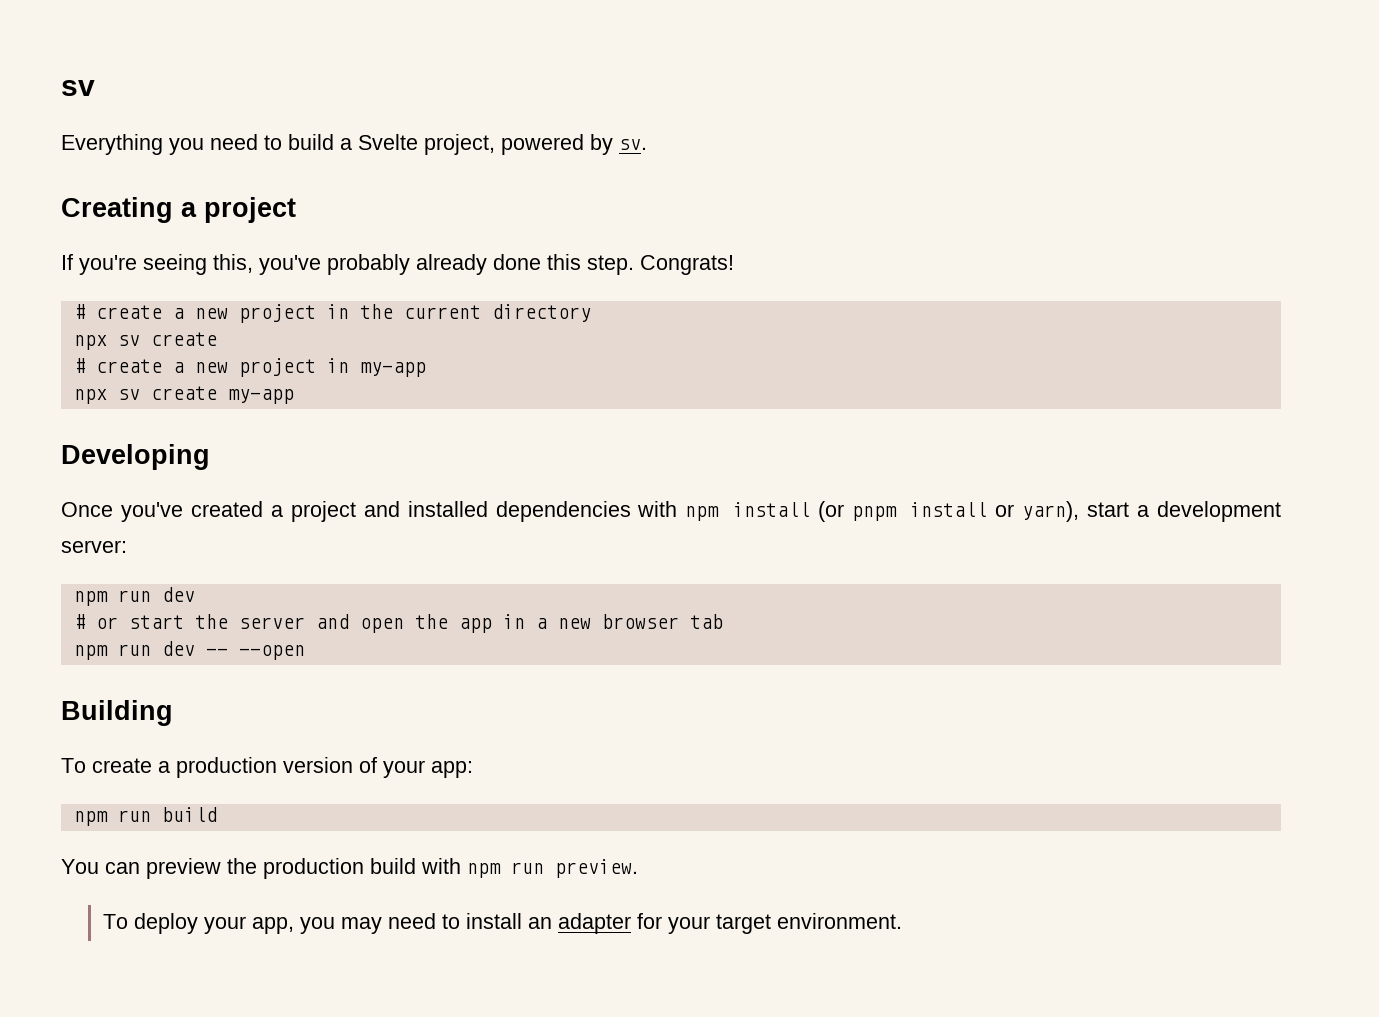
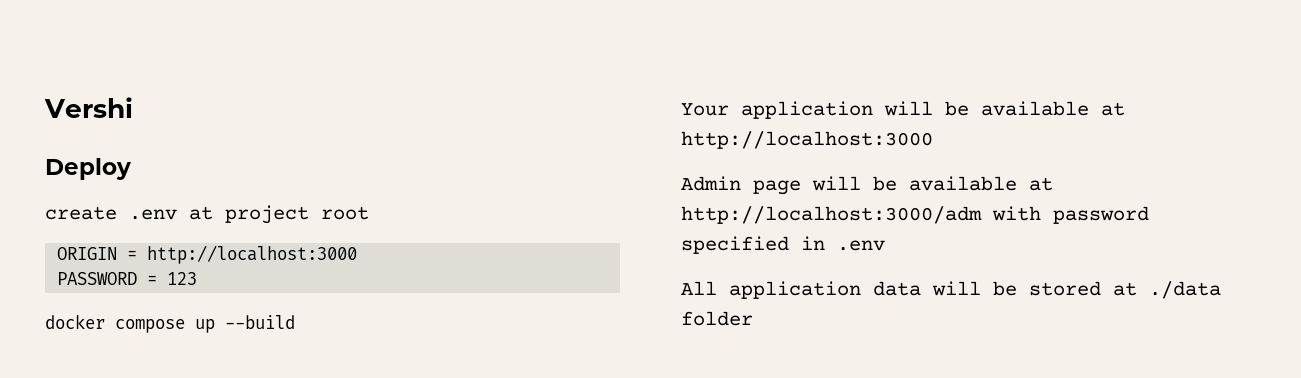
[61,80,95,96] [61,134,647,155] [61,197,296,223] [61,254,734,275] [73,304,591,323] [73,332,217,350] [73,358,426,377] [73,386,294,404] [61,444,210,470] [61,501,1281,522] [61,540,127,553] [73,587,195,606] [73,614,723,633] [73,641,305,660] [61,700,173,726] [61,757,473,778] [73,807,217,826] [61,858,638,879] [102,913,902,934] sv // Everything you need to build a Svelte project, powered by sv. // Creating a project // If you're seeing this, you've probably already done this step. Congrats! // # create a new project in the current directory // npx sv create // # create a new project in my-app // npx sv create my-app // Developing // Once you've created a project and installed dependencies with npm install (or pnpm install or yarn), start a development server: // npm run dev // # or start the server and open the app in a new browser tab // npm run dev -- --open // Building // To create a production version of your app: // npm run build // You can preview the production build with npm run preview. // To deploy your app, you may need to install an adapter for your target environment. -> [44,97,133,118] [45,158,131,180] [45,205,369,224] [57,245,358,264] [57,272,198,285] [45,314,295,333] [681,101,1125,119] [681,131,933,149] [681,176,1053,195] [681,206,1149,224] [681,236,885,254] [681,281,1221,299] [681,311,753,326] Vershi // Deploy // create .env at project root // ORIGIN = http://localhost:3000 // PASSWORD = 123 // docker compose up --build // Your application will be available at http://localhost:3000 // Admin page will be available at http://localhost:3000/adm with password specified in .env // All application data will be stored at ./data folder

